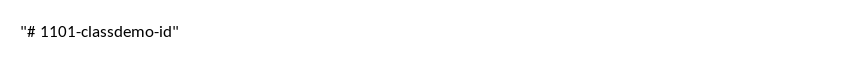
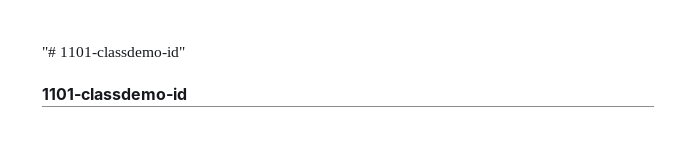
(179, 31) none -> [42,87,187,100] // 1101-classdemo-id

